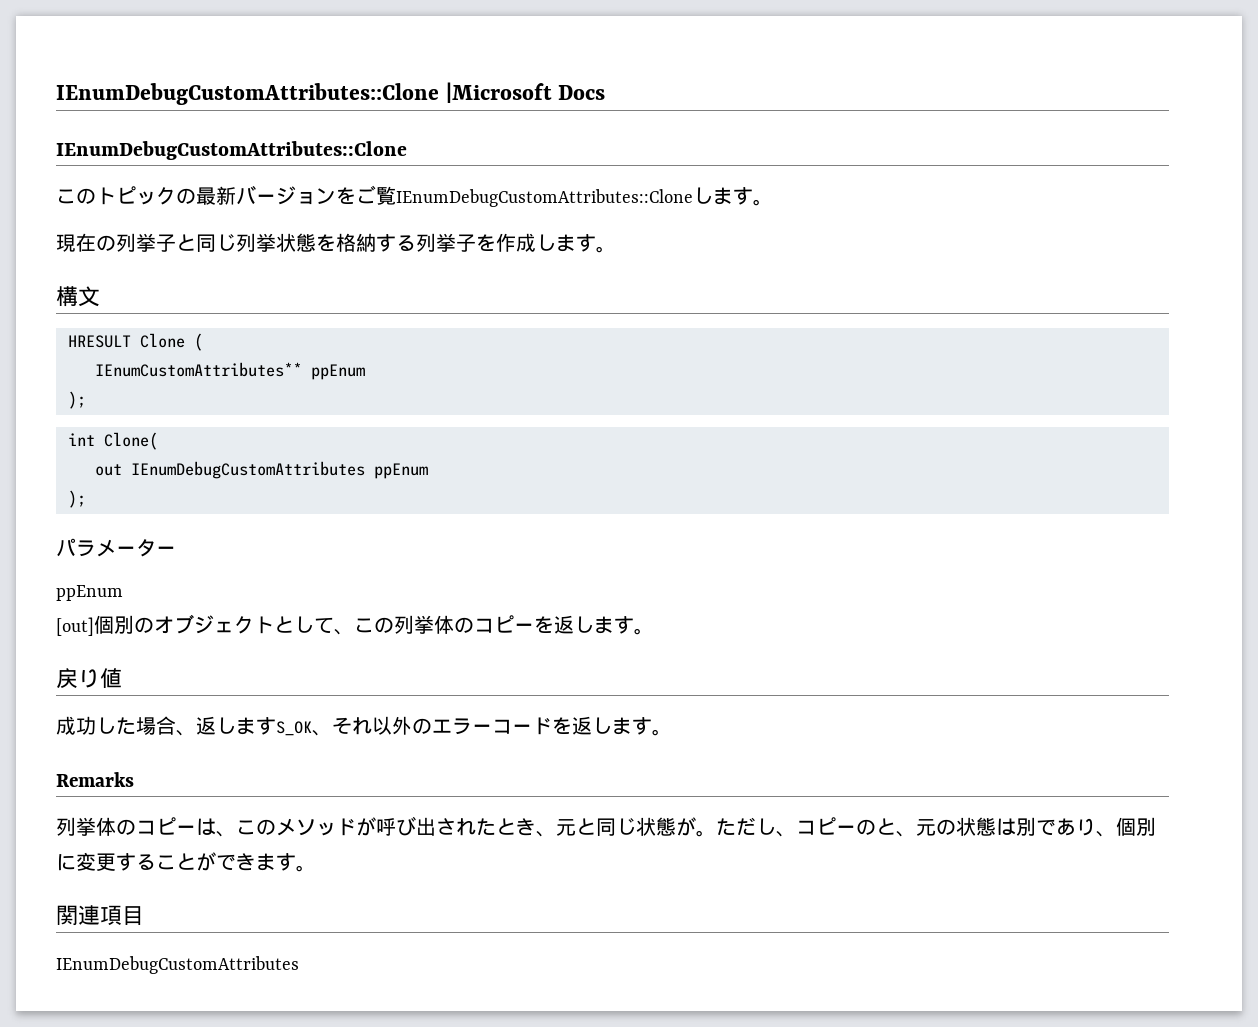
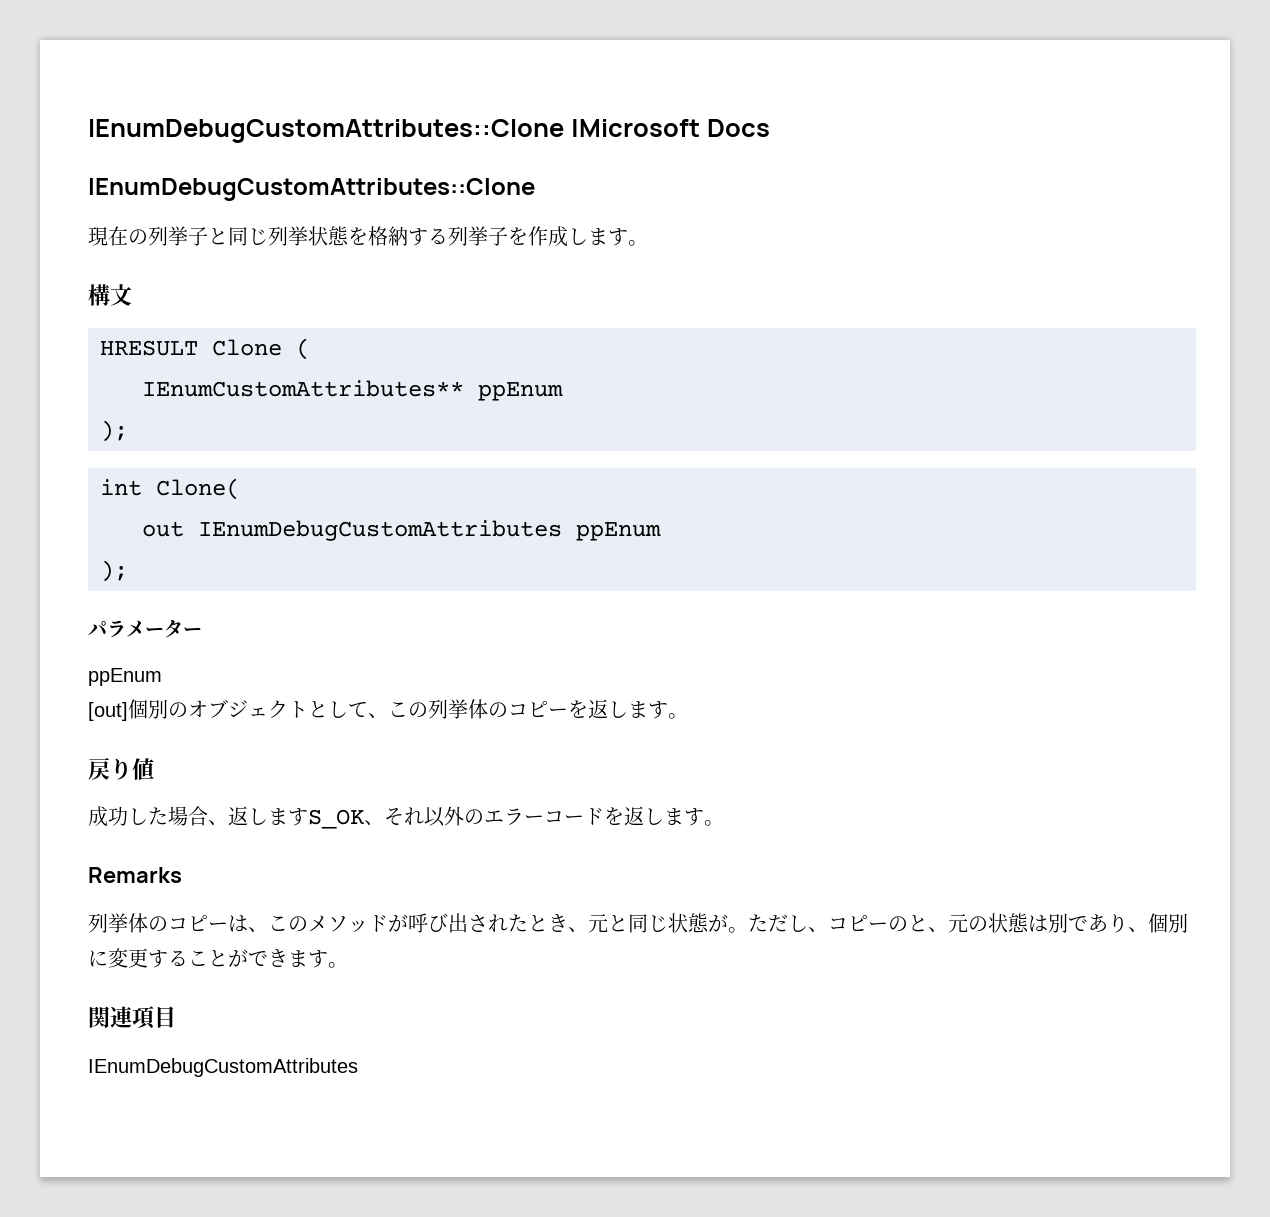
[56,185,773,207] // このトピックの最新バージョンをご覧IEnumDebugCustomAttributes::Cloneします。 -> (535, 189) none

